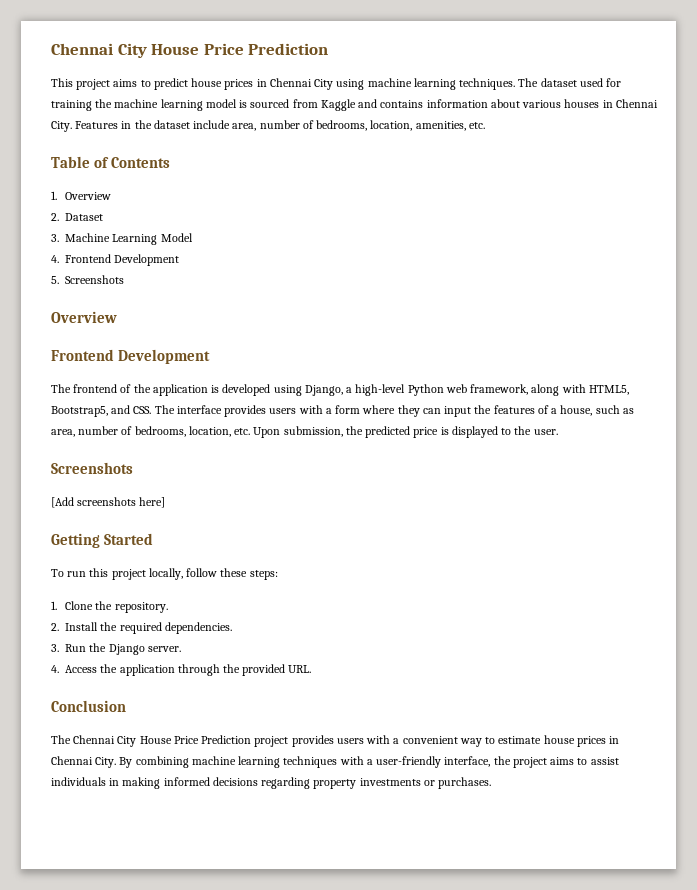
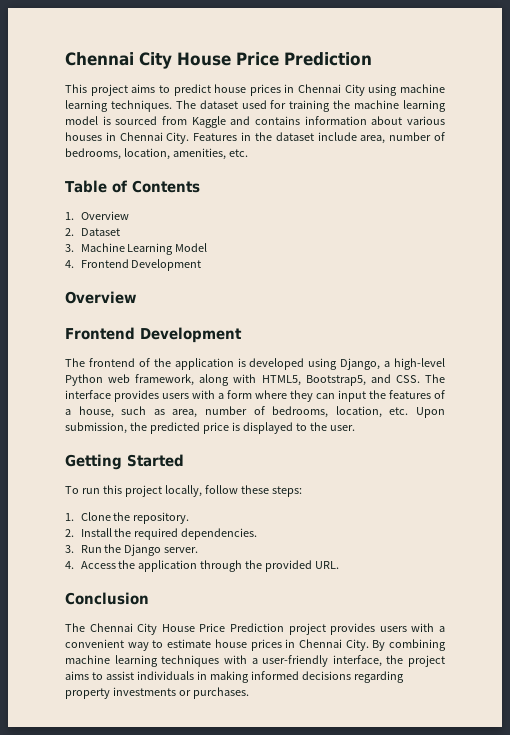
[51,275,125,284] // 5. Screenshots -> (202, 265) none
[51,462,133,474] [51,497,166,508] // Screenshots // [Add screenshots here] -> (355, 428) none

